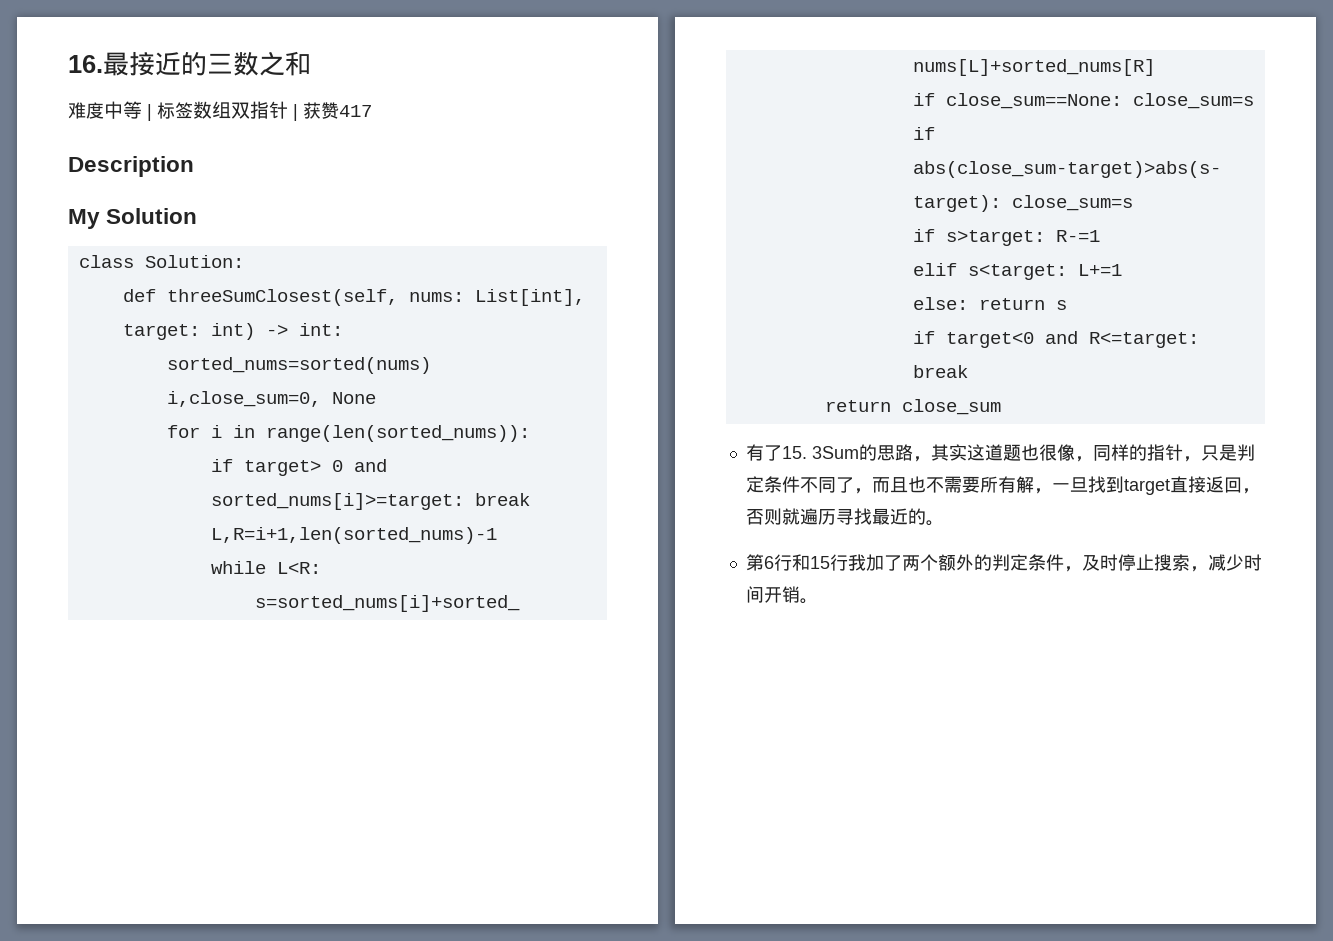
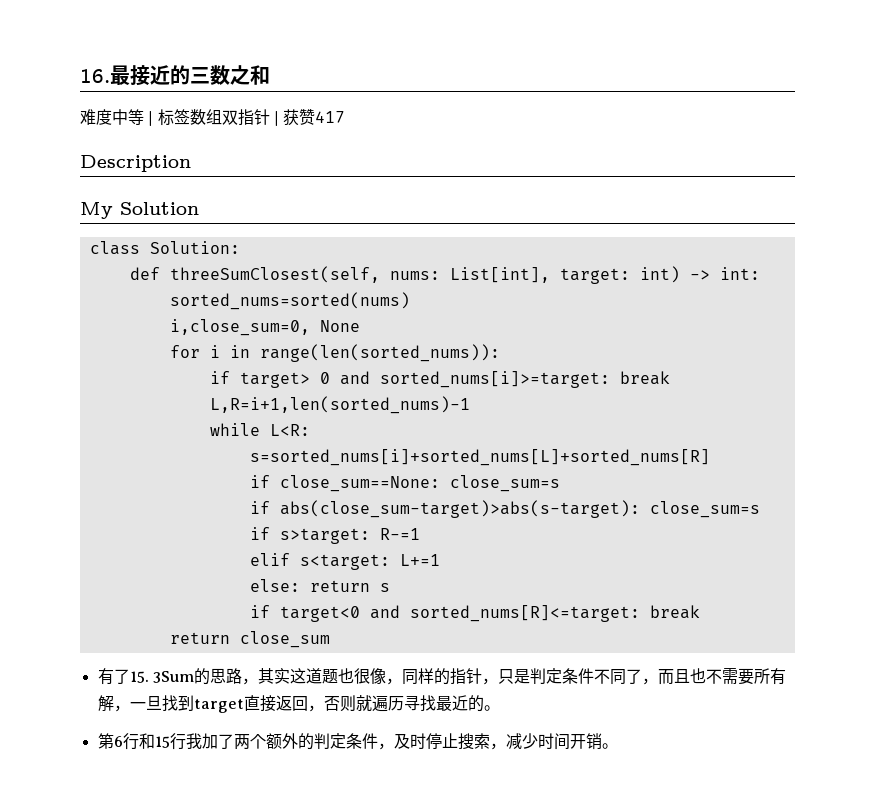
[1088,332,1199,348] R<=target: -> [409,605,640,622] sorted_nums[R]<=target:

